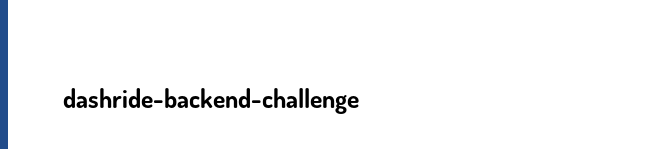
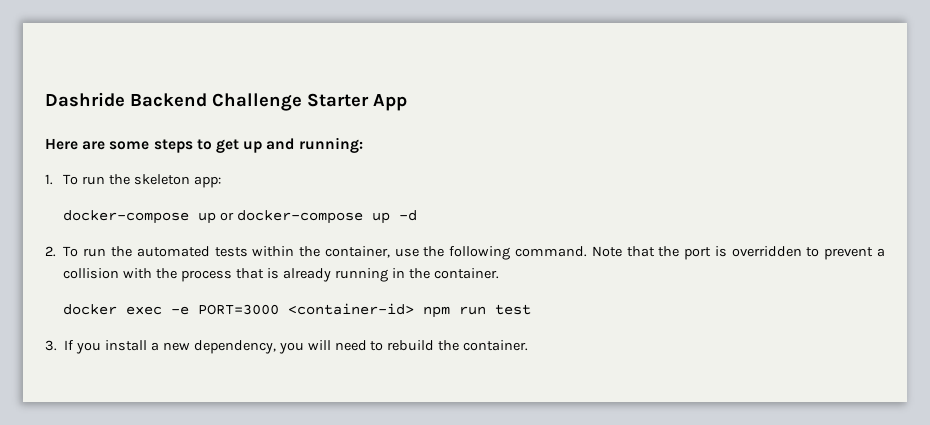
[63,88,359,114] dashride-backend-challenge -> [45,92,407,111] [45,137,364,153] [45,174,222,188] [63,210,418,224] [45,246,885,260] [63,268,499,282] [63,303,532,318] [45,340,529,354] Dashride Backend Challenge Starter App // Here are some steps to get up and running: // 1. To run the skeleton app: // docker-compose up or docker-compose up -d // 2. To run the automated tests within the container, use the following command. Note that the port is overridden to prevent a collision with the process that is already running in the container. // docker exec -e PORT=3000 <container-id> npm run test // 3. If you install a new dependency, you will need to rebuild the container.

